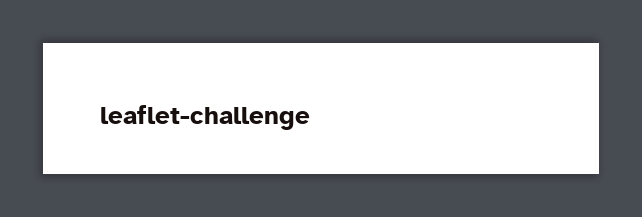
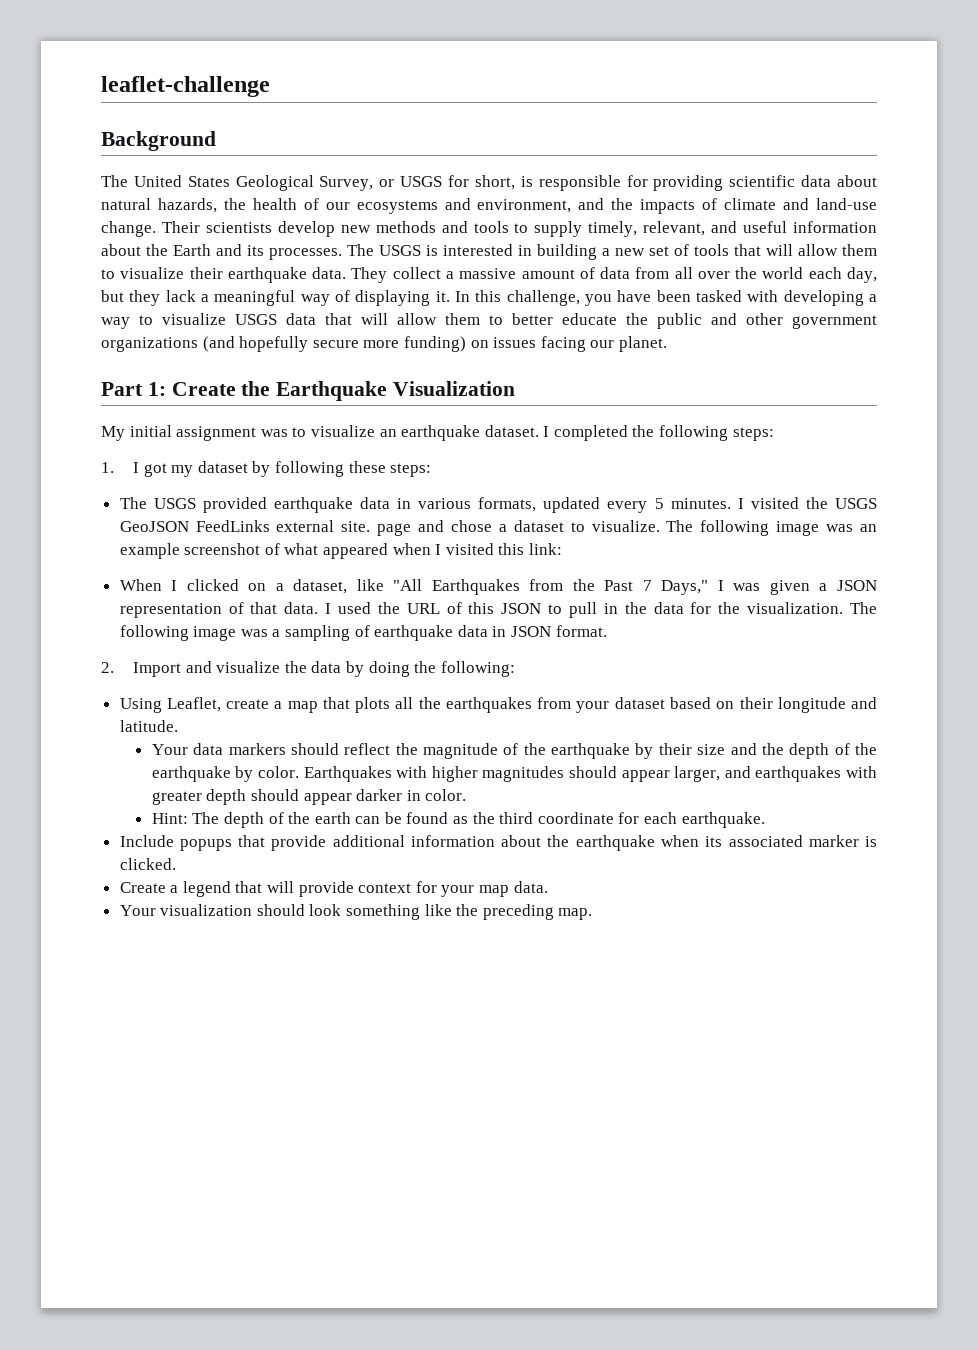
(310, 117) none -> [101,131,216,151] [101,175,878,191] [101,198,877,214] [101,221,878,237] [101,244,877,260] [101,267,878,283] [101,290,878,306] [101,313,877,329] [101,336,667,352] [101,381,516,401] [101,425,774,441] [101,461,432,477] [119,497,878,513] [119,520,877,536] [119,543,563,559] [119,579,877,595] [119,602,878,618] [119,625,607,641] [101,661,515,677] [119,697,877,713] [119,720,178,732] [151,743,878,759] [151,766,877,782] [151,789,467,805] [151,812,765,828] [119,835,877,851] [119,858,176,870] [119,881,548,897] [119,904,593,920] // Background // The United States Geological Survey, or USGS for short, is responsible for providing scientific data about natural hazards, the health of our ecosystems and environment, and the impacts of climate and land-use change. Their scientists develop new methods and tools to supply timely, relevant, and useful information about the Earth and its processes. The USGS is interested in building a new set of tools that will allow them to visualize their earthquake data. They collect a massive amount of data from all over the world each day, but they lack a meaningful way of displaying it. In this challenge, you have been tasked with developing a way to visualize USGS data that will allow them to better educate the public and other government organizations (and hopefully secure more funding) on issues facing our planet. // Part 1: Create the Earthquake Visualization // My initial assignment was to visualize an earthquake dataset. I completed the following steps: // 1. I got my dataset by following these steps: // The USGS provided earthquake data in various formats, updated every 5 minutes. I visited the USGS GeoJSON FeedLinks external site. page and chose a dataset to visualize. The following image was an example screenshot of what appeared when I visited this link: // When I clicked on a dataset, like "All Earthquakes from the Past 7 Days," I was given a JSON representation of that data. I used the URL of this JSON to pull in the data for the visualization. The following image was a sampling of earthquake data in JSON format. // 2. Import and visualize the data by doing the following: // Using Leaflet, create a map that plots all the earthquakes from your dataset based on their longitude and latitude. // Your data markers should reflect the magnitude of the earthquake by their size and the depth of the earthquake by color. Earthquakes with higher magnitudes should appear larger, and earthquakes with greater depth should appear darker in color. // Hint: The depth of the earth can be found as the third coordinate for each earthquake. // Include popups that provide additional information about the earthquake when its associated marker is clicked. // Create a legend that will provide context for your map data. // Your visualization should look something like the preceding map.

